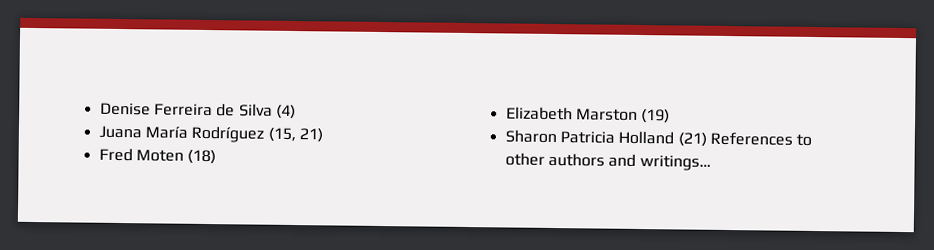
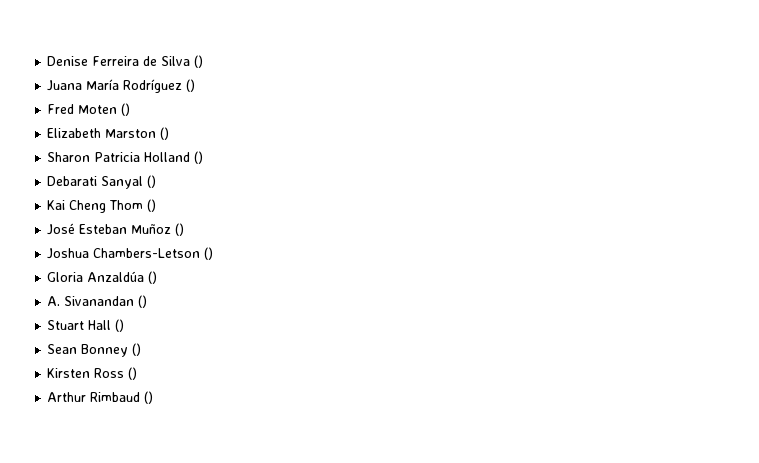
[275,104,296,120] (4) -> [194,55,204,68] ()
[267,127,323,143] (15, 21) -> [186,79,196,92] ()
[187,149,217,165] (18) -> [121,103,131,116] ()
[641,109,671,124] (19) -> [160,127,170,140] ()
[677,131,813,147] [504,152,711,171] (21) References to other authors and writings… -> [194,151,204,164] [47,175,157,189] [47,199,157,213] [47,223,185,236] [47,247,214,260] [47,271,158,284] [47,295,148,308] [47,319,125,332] [47,343,142,357] [47,367,138,380] [47,391,154,404] () // Debarati Sanyal () // Kai Cheng Thom () // José Esteban Muñoz () // Joshua Chambers-Letson () // Gloria Anzaldúa () // A. Sivanandan () // Stuart Hall () // Sean Bonney () // Kirsten Ross () // Arthur Rimbaud ()

